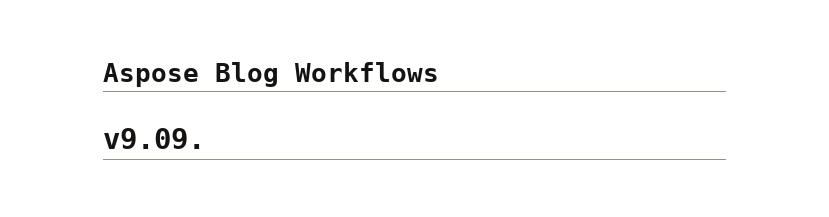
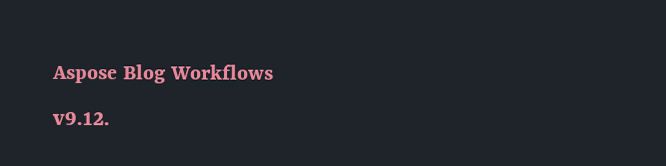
[103,128,205,149] v9.09. -> [52,110,110,126] v9.12.

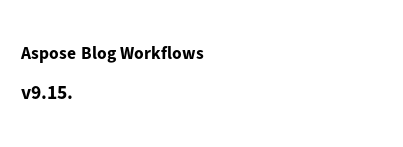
[52,110,110,126] v9.12. -> [21,86,73,99] v9.15.

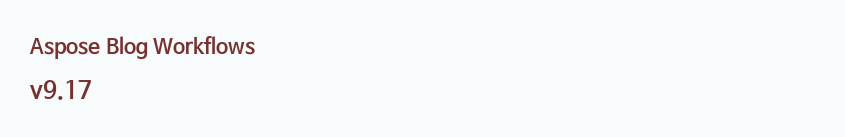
[21,86,73,99] v9.15. -> [29,80,92,100] v9.17

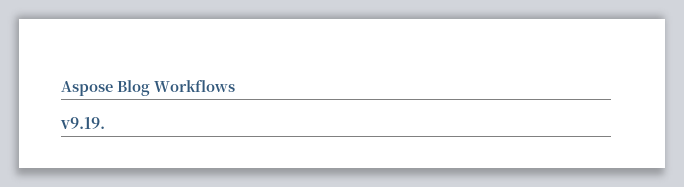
[29,80,92,100] v9.17 -> [60,117,105,129] v9.19.

